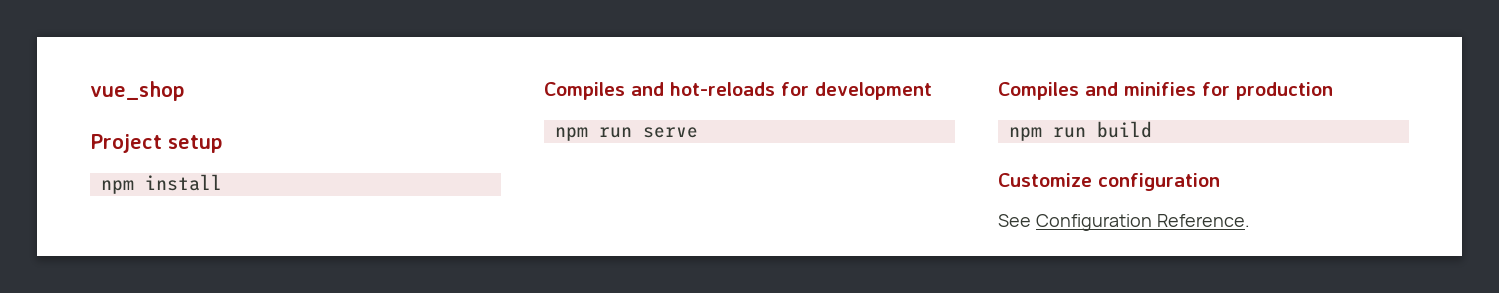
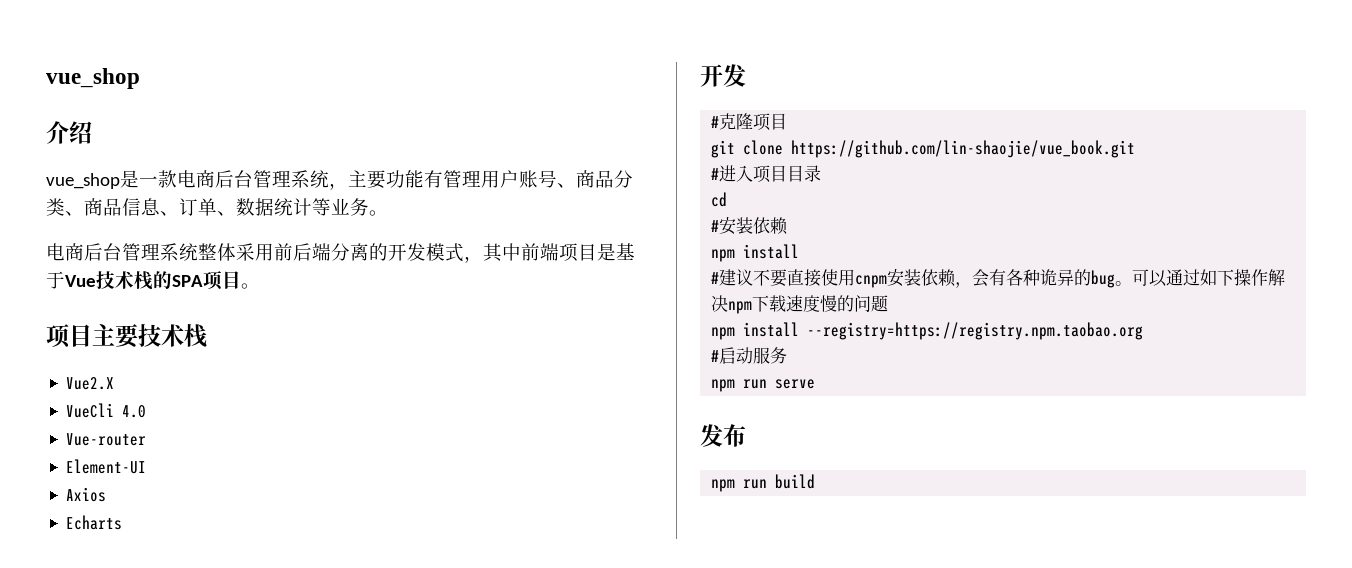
[90,134,223,153] [100,174,222,194] [544,82,932,100] [554,127,698,141] [998,82,1333,100] [1008,121,1152,141] [998,173,1220,191] [998,214,1250,231] Project setup // npm install // Compiles and hot-reloads for development // npm run serve // Compiles and minifies for production // npm run build // Customize configuration // See Configuration Reference. -> [46,121,92,144] [46,170,633,190] [46,198,388,216] [46,243,635,263] [46,271,260,290] [46,324,207,348] [66,377,115,390] [66,403,147,418] [66,433,147,446] [66,459,147,474] [66,487,107,502] [66,515,123,530] [700,64,746,87] [711,113,788,131] [711,140,1136,158] [711,165,822,183] [711,192,728,207] [711,217,789,235] [711,244,800,262] [711,269,1286,288] [711,295,889,314] [711,322,1144,340] [711,347,788,364] [711,379,816,392] [700,424,746,447] [711,474,816,492] 介绍 // vue_shop是一款电商后台管理系统，主要功能有管理用户账号、商品分类、商品信息、订单、数据统计等业务。 // 电商后台管理系统整体采用前后端分离的开发模式，其中前端项目是基于Vue技术栈的SPA项目。 // 项目主要技术栈 // Vue2.X // VueCli 4.0 // Vue-router // Element-UI // Axios // Echarts // 开发 // #克隆项目 // git clone https://github.com/lin-shaojie/vue_book.git // #进入项目目录 // cd // #安装依赖 // npm install // #建议不要直接使用cnpm安装依赖，会有各种诡异的bug。可以通过如下操作解决npm下载速度慢的问题 // npm install --registry=https://registry.npm.taobao.org // #启动服务 // npm run serve // 发布 // npm run build

